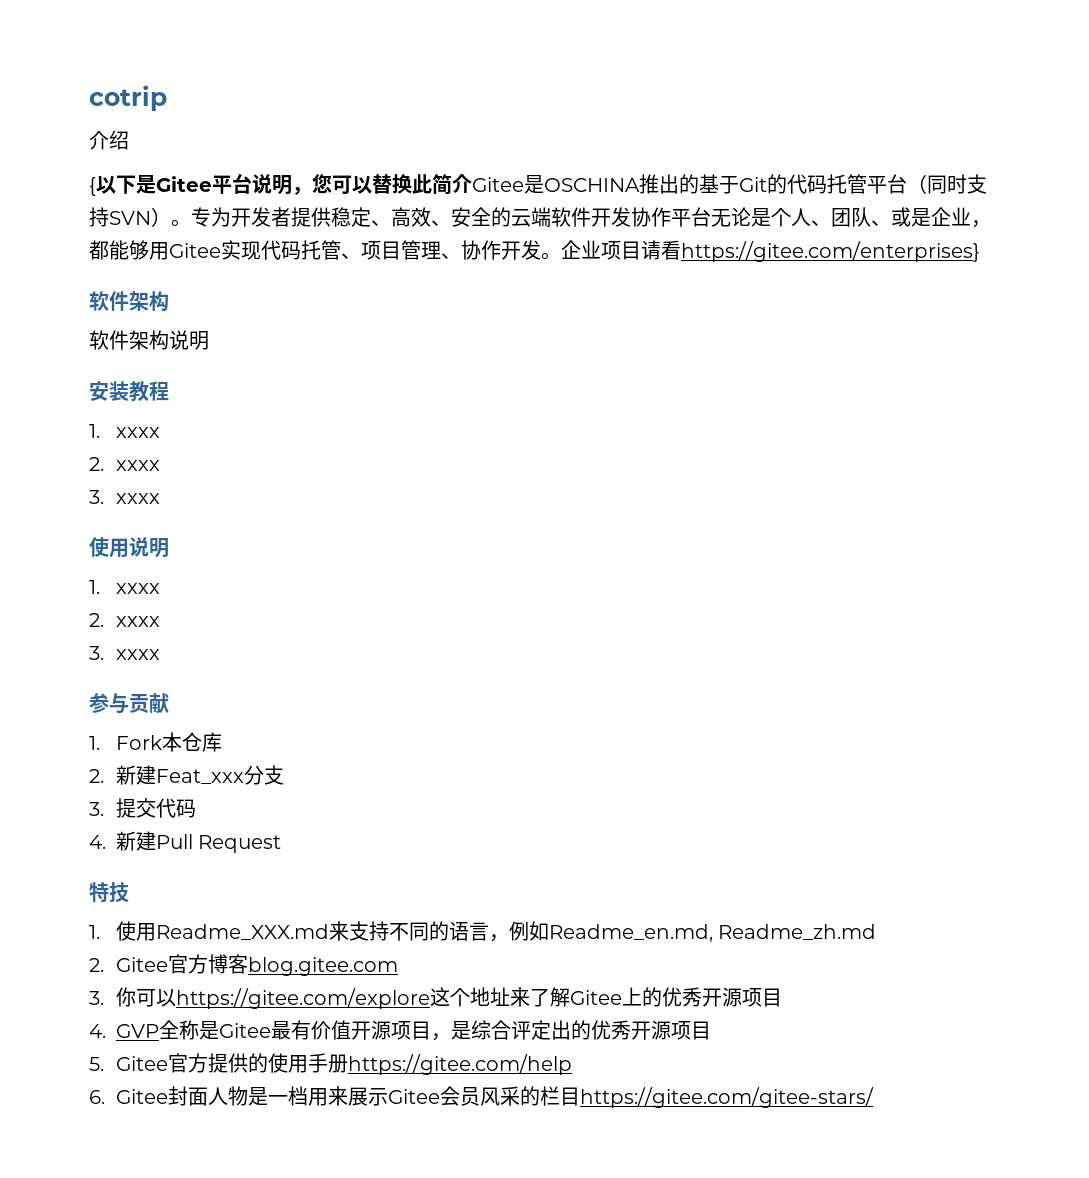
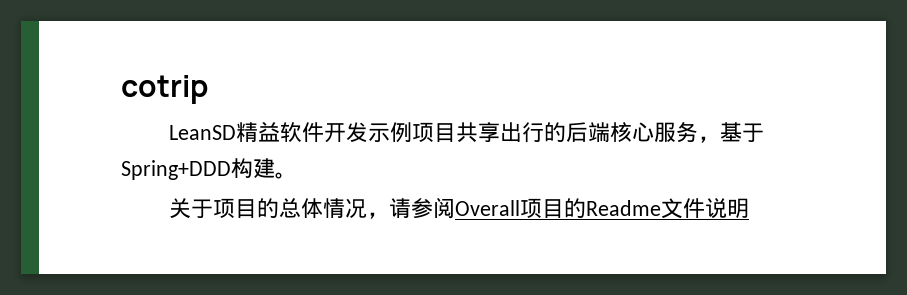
[89,130,129,150] [89,174,987,196] [89,207,991,228] [89,240,980,262] [89,291,169,312] [89,330,209,350] [89,381,169,402] [89,424,160,438] [89,457,160,471] [89,490,160,504] [89,537,169,558] [89,580,160,594] [89,613,160,627] [89,646,160,660] [89,693,169,714] [89,732,222,752] [89,765,284,785] [89,798,196,818] [89,831,282,853] [89,882,129,903] [89,921,876,942] [89,954,398,976] [89,987,782,1009] [89,1020,711,1041] [89,1053,572,1075] [89,1086,874,1108] 介绍 // {以下是Gitee平台说明，您可以替换此简介Gitee是OSCHINA推出的基于Git的代码托管平台（同时支持SVN）。专为开发者提供稳定、高效、安全的云端软件开发协作平台无论是个人、团队、或是企业，都能够用Gitee实现代码托管、项目管理、协作开发。企业项目请看https://gitee.com/enterprises} // 软件架构 // 软件架构说明 // 安装教程 // 1. xxxx // 2. xxxx // 3. xxxx // 使用说明 // 1. xxxx // 2. xxxx // 3. xxxx // 参与贡献 // 1. Fork本仓库 // 2.新建Feat_xxx分支 // 3.提交代码 // 4.新建Pull Request // 特技 // 1.使用Readme_XXX.md来支持不同的语言，例如Readme_en.md, Readme_zh.md // 2. Gitee官方博客blog.gitee.com // 3.你可以https://gitee.com/explore这个地址来了解Gitee上的优秀开源项目 // 4. GVP全称是Gitee最有价值开源项目，是综合评定出的优秀开源项目 // 5. Gitee官方提供的使用手册https://gitee.com/help // 6. Gitee封面人物是一档用来展示Gitee会员风采的栏目https://gitee.com/gitee-stars/ -> [168,121,764,143] [121,158,297,180] [168,197,749,219] LeanSD精益软件开发示例项目共享出行的后端核心服务，基于Spring+DDD构建。 // 关于项目的总体情况，请参阅Overall项目的Readme文件说明

